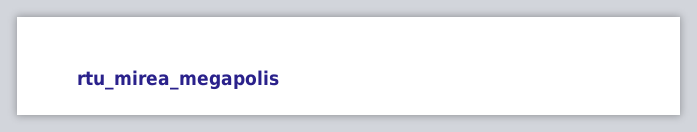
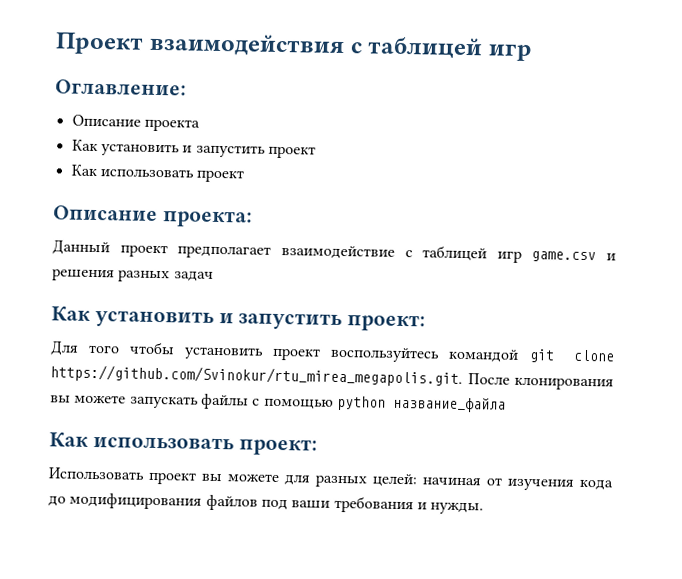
[77,70,279,90] rtu_mirea_megapolis -> [55,32,533,62] [55,79,187,96] [71,114,200,132] [71,139,316,159] [70,164,245,183] [53,205,253,228] [52,239,616,263] [52,268,214,283] [51,306,427,332] [50,340,615,363] [50,364,614,391] [50,393,506,413] [49,432,318,456] [48,467,613,491] [48,492,485,515] Проект взаимодействия с таблицей игр // Оглавление: // Описание проекта // Как установить и запустить проект // Как использовать проект // Описание проекта: // Данный проект предполагает взаимодействие с таблицей игр game.csv и решения разных задач // Как установить и запустить проект: // Для того чтобы установить проект воспользуйтесь командой git clone https://github.com/Svinokur/rtu_mirea_megapolis.git. После клонирования вы можете запускать файлы с помощью python название_файла // Как использовать проект: // Использовать проект вы можете для разных целей: начиная от изучения кода до модифицирования файлов под ваши требования и нужды.

